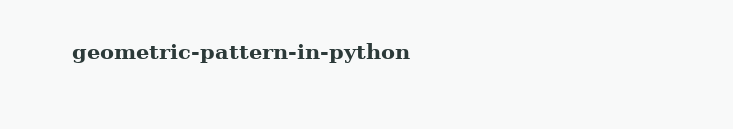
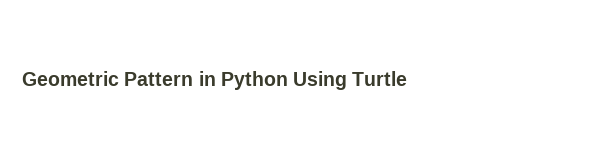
[72,43,410,63] geometric-pattern-in-python -> [22,71,408,90] Geometric Pattern in Python Using Turtle

